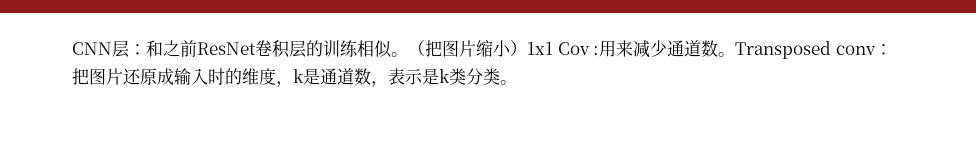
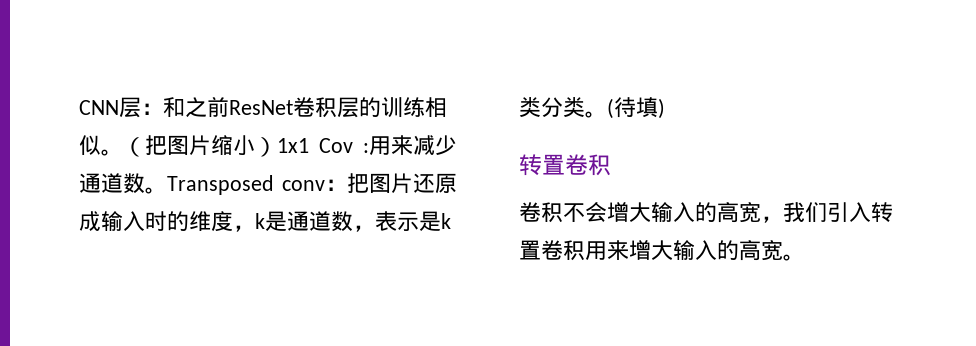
(517, 82) none -> [607,97,665,119] [519,154,611,176] [519,202,893,223] [519,240,805,261] (待填) // 转置卷积 // 卷积不会增大输入的高宽，我们引入转置卷积用来增大输入的高宽。

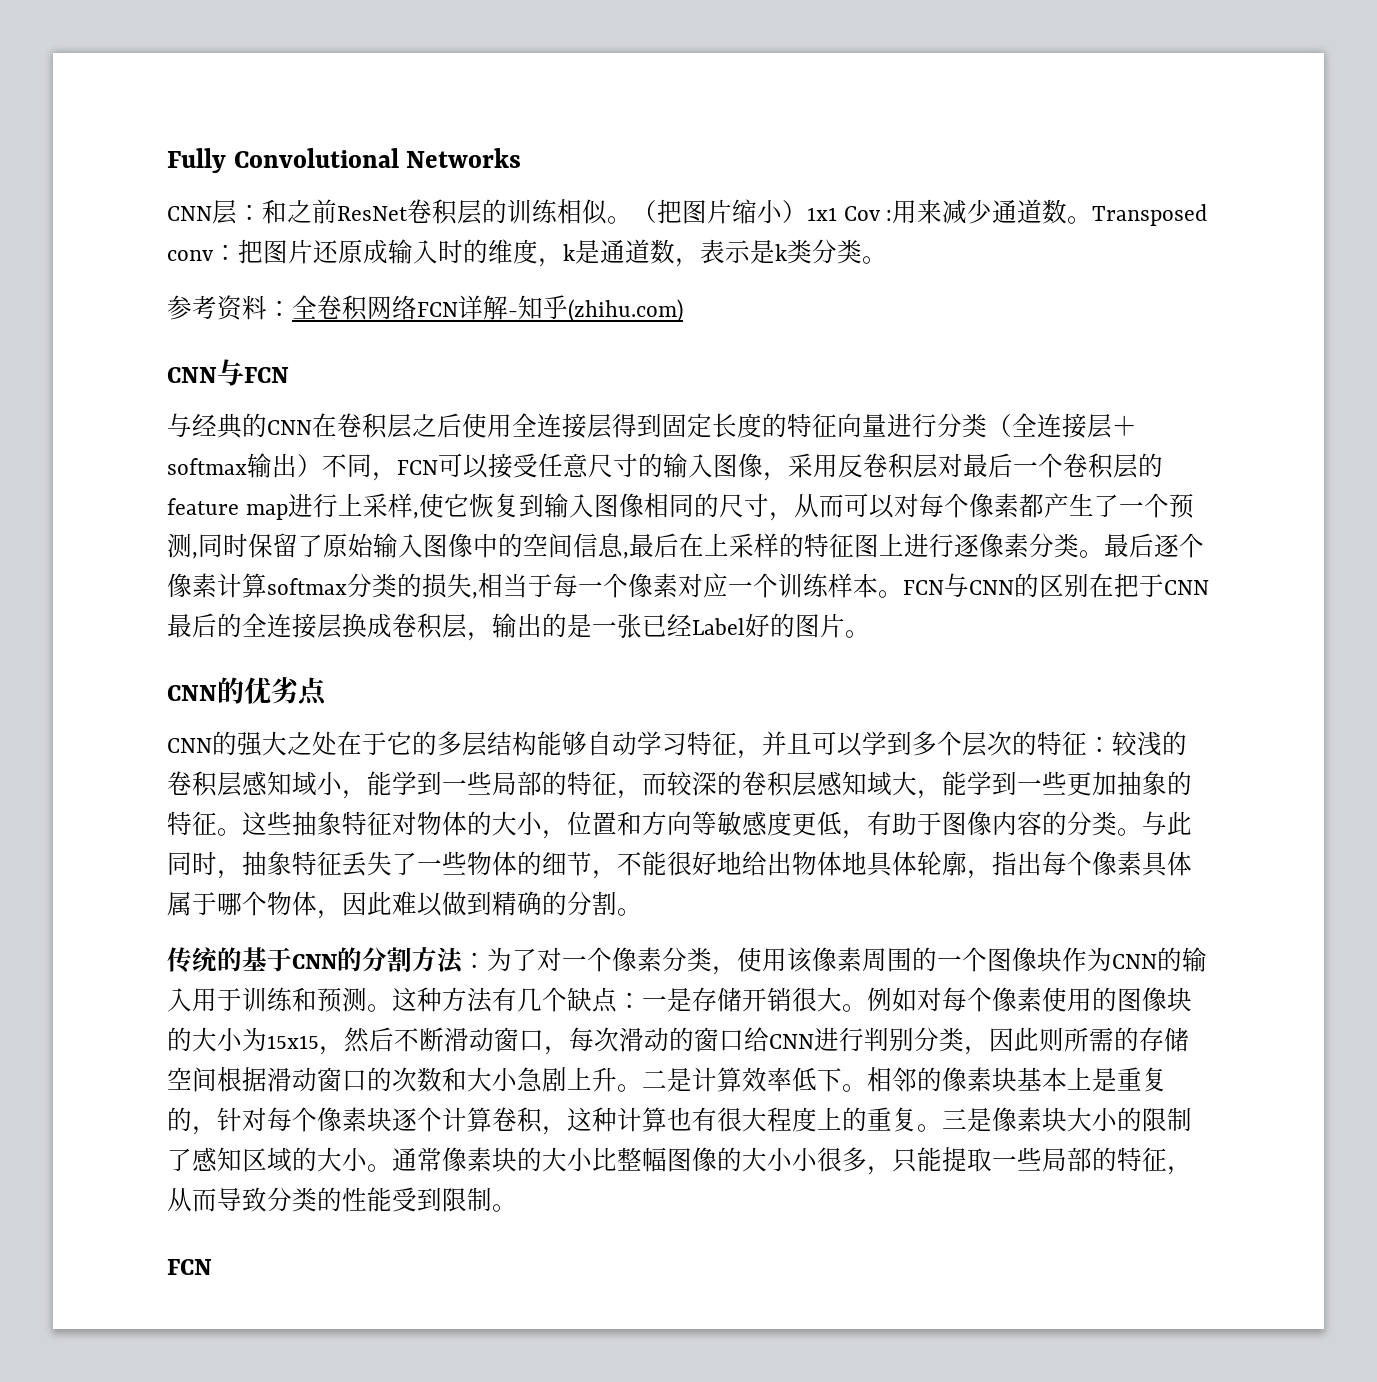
(79, 107) none -> [167,148,522,173] Fully Convolutional Networks //
[607,97,665,119] [519,154,611,176] [519,202,893,223] [519,240,805,261] (待填) // 转置卷积 // 卷积不会增大输入的高宽，我们引入转置卷积用来增大输入的高宽。 -> [167,295,683,323] [167,359,289,386] [167,413,1137,439] [167,453,1163,481] [167,493,1194,521] [167,533,1204,559] [167,573,1209,599] [167,613,870,641] [167,677,327,706] [167,731,1187,759] [167,771,1192,799] [167,811,1192,839] [167,851,1192,879] [167,891,642,919] [167,947,1207,975] [167,987,1192,1013] [167,1027,1189,1055] [167,1067,1167,1092] [167,1107,1192,1135] [167,1147,1192,1175] [167,1187,517,1212] [167,1259,212,1275] // 参考资料：全卷积网络FCN详解-知乎(zhihu.com) // CNN与FCN // 与经典的CNN在卷积层之后使用全连接层得到固定长度的特征向量进行分类（全连接层＋softmax输出）不同，FCN可以接受任意尺寸的输入图像，采用反卷积层对最后一个卷积层的feature map进行上采样,使它恢复到输入图像相同的尺寸，从而可以对每个像素都产生了一个预测,同时保留了原始输入图像中的空间信息,最后在上采样的特征图上进行逐像素分类。最后逐个像素计算softmax分类的损失,相当于每一个像素对应一个训练样本。FCN与CNN的区别在把于CNN最后的全连接层换成卷积层，输出的是一张已经Label好的图片。 // CNN的优劣点 // CNN的强大之处在于它的多层结构能够自动学习特征，并且可以学到多个层次的特征：较浅的卷积层感知域小，能学到一些局部的特征，而较深的卷积层感知域大，能学到一些更加抽象的特征。这些抽象特征对物体的大小，位置和方向等敏感度更低，有助于图像内容的分类。与此同时，抽象特征丢失了一些物体的细节，不能很好地给出物体地具体轮廓，指出每个像素具体属于哪个物体，因此难以做到精确的分割。 // 传统的基于CNN的分割方法：为了对一个像素分类，使用该像素周围的一个图像块作为CNN的输入用于训练和预测。这种方法有几个缺点：一是存储开销很大。例如对每个像素使用的图像块的大小为15x15，然后不断滑动窗口，每次滑动的窗口给CNN进行判别分类，因此则所需的存储空间根据滑动窗口的次数和大小急剧上升。二是计算效率低下。相邻的像素块基本上是重复的，针对每个像素块逐个计算卷积，这种计算也有很大程度上的重复。三是像素块大小的限制了感知区域的大小。通常像素块的大小比整幅图像的大小小很多，只能提取一些局部的特征，从而导致分类的性能受到限制。 // FCN

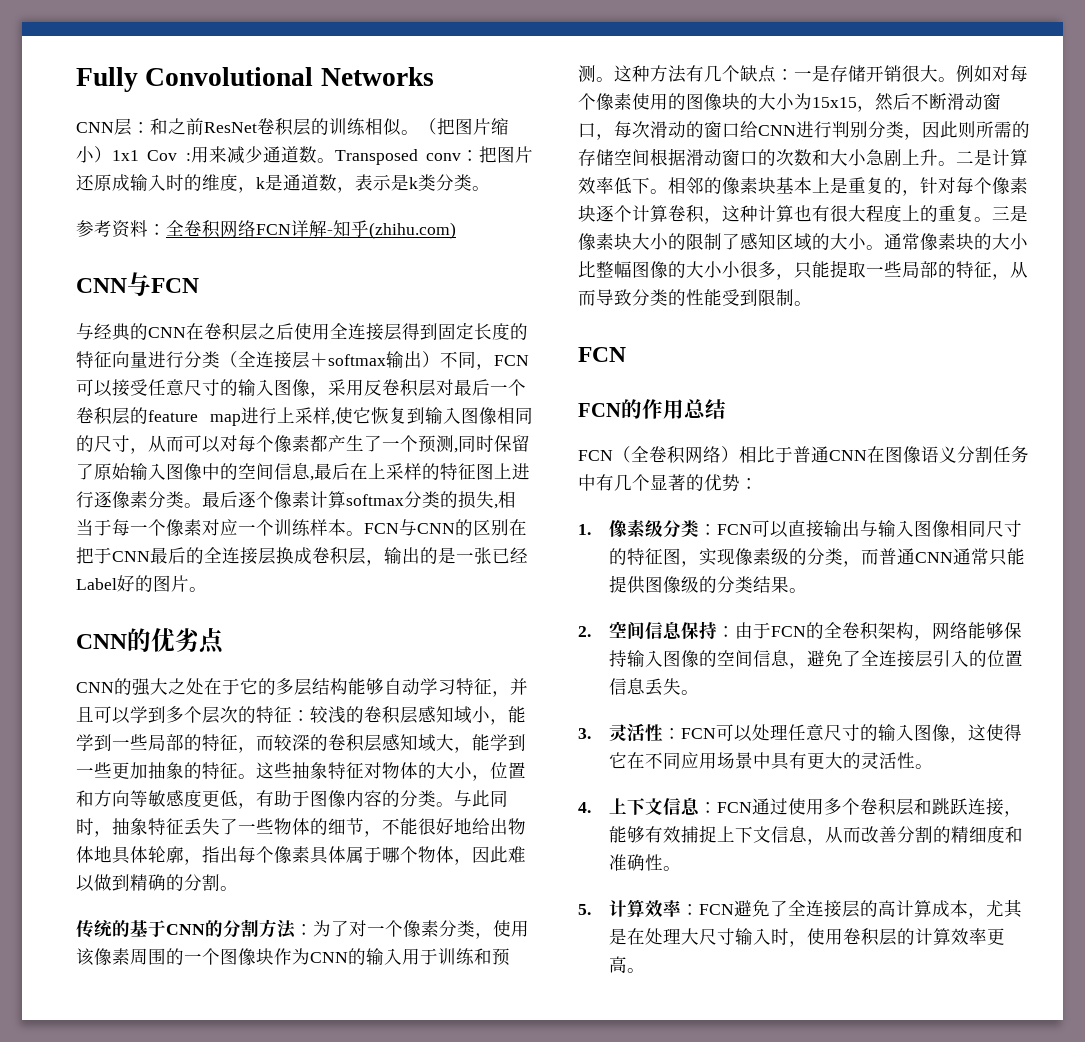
(212, 1267) none -> [578,399,726,419] [578,446,1029,464] [578,474,758,491] [578,519,1022,538] [608,548,1025,567] [608,575,807,594] [578,621,1022,641] [608,650,1023,669] [608,678,699,696] [578,723,1022,743] [608,752,933,770] [578,797,1022,817] [608,825,1023,845] [608,854,681,871] [578,899,1023,919] [608,928,1005,947] [608,956,645,973] // FCN的作用总结 // FCN（全卷积网络）相比于普通CNN在图像语义分割任务中有几个显著的优势： // 1.像素级分类：FCN可以直接输出与输入图像相同尺寸的特征图，实现像素级的分类，而普通CNN通常只能提供图像级的分类结果。 // 2.空间信息保持：由于FCN的全卷积架构，网络能够保持输入图像的空间信息，避免了全连接层引入的位置信息丢失。 // 3.灵活性：FCN可以处理任意尺寸的输入图像，这使得它在不同应用场景中具有更大的灵活性。 // 4.上下文信息：FCN通过使用多个卷积层和跳跃连接，能够有效捕捉上下文信息，从而改善分割的精细度和准确性。 // 5.计算效率：FCN避免了全连接层的高计算成本，尤其是在处理大尺寸输入时，使用卷积层的计算效率更高。

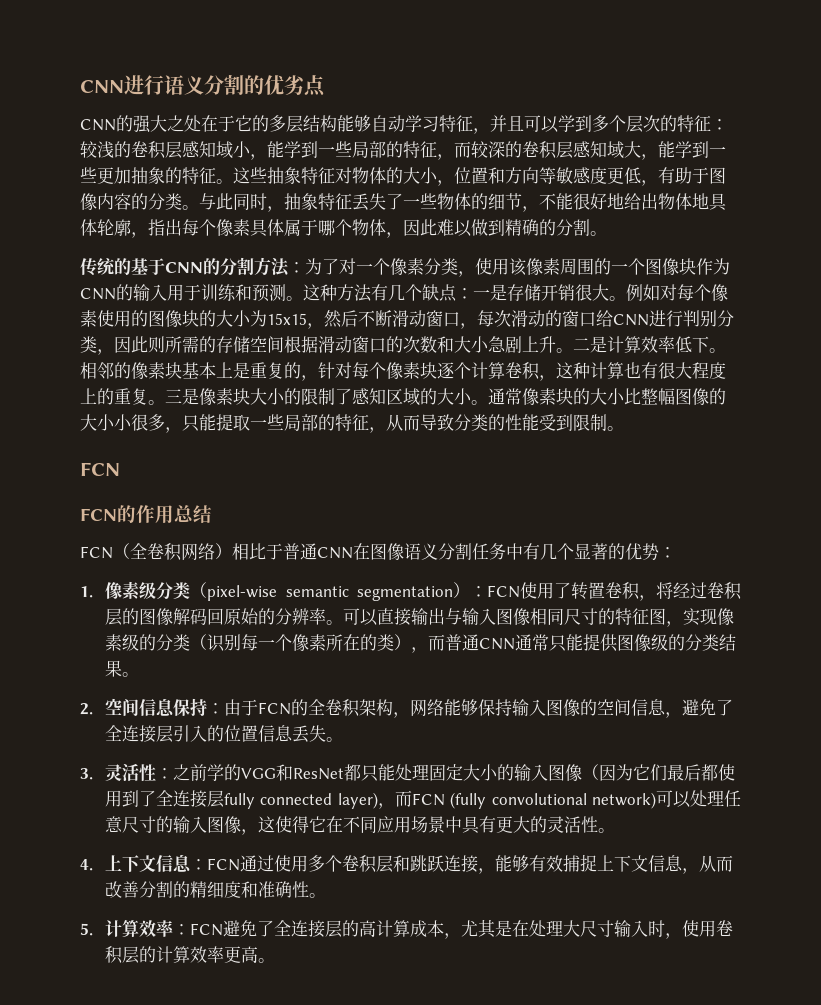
[76,67,434,92] [76,118,509,136] [76,146,533,165] [76,174,490,193] [76,220,456,239] [76,272,199,296] [76,322,528,341] [76,351,529,370] [76,379,526,398] [76,407,533,426] [76,435,530,454] [76,463,530,481] [76,491,516,509] [76,519,527,537] [76,547,528,566] [76,575,207,592] [76,634,127,649] Fully Convolutional Networks // CNN层：和之前ResNet卷积层的训练相似。（把图片缩小）1x1 Cov :用来减少通道数。Transposed conv：把图片还原成输入时的维度，k是通道数，表示是k类分类。 // 参考资料：全卷积网络FCN详解-知乎(zhihu.com) // CNN与FCN // 与经典的CNN在卷积层之后使用全连接层得到固定长度的特征向量进行分类（全连接层＋softmax输出）不同，FCN可以接受任意尺寸的输入图像，采用反卷积层对最后一个卷积层的feature map进行上采样,使它恢复到输入图像相同的尺寸，从而可以对每个像素都产生了一个预测,同时保留了原始输入图像中的空间信息,最后在上采样的特征图上进行逐像素分类。最后逐个像素计算softmax分类的损失,相当于每一个像素对应一个训练样本。FCN与CNN的区别在把于CNN最后的全连接层换成卷积层，输出的是一张已经Label好的图片。 // CNN -> [80,75,244,95] CNN进行语义分割
[698,524,752,535] ：FCN -> [190,582,742,601] [105,608,344,626] （pixel-wise semantic segmentation）：FCN使用了转置卷积，将经过卷积层的图像解码回原始的分辨率。
(843, 556) none -> [190,634,412,652] （识别每一个像素所在的类）
[680,728,716,739] FCN -> [173,764,736,782] [105,790,656,809] 之前学的VGG和ResNet都只能处理固定大小的输入图像（因为它们最后都使用到了全连接层fully connected layer)，而FCN (fully convolutional network)

